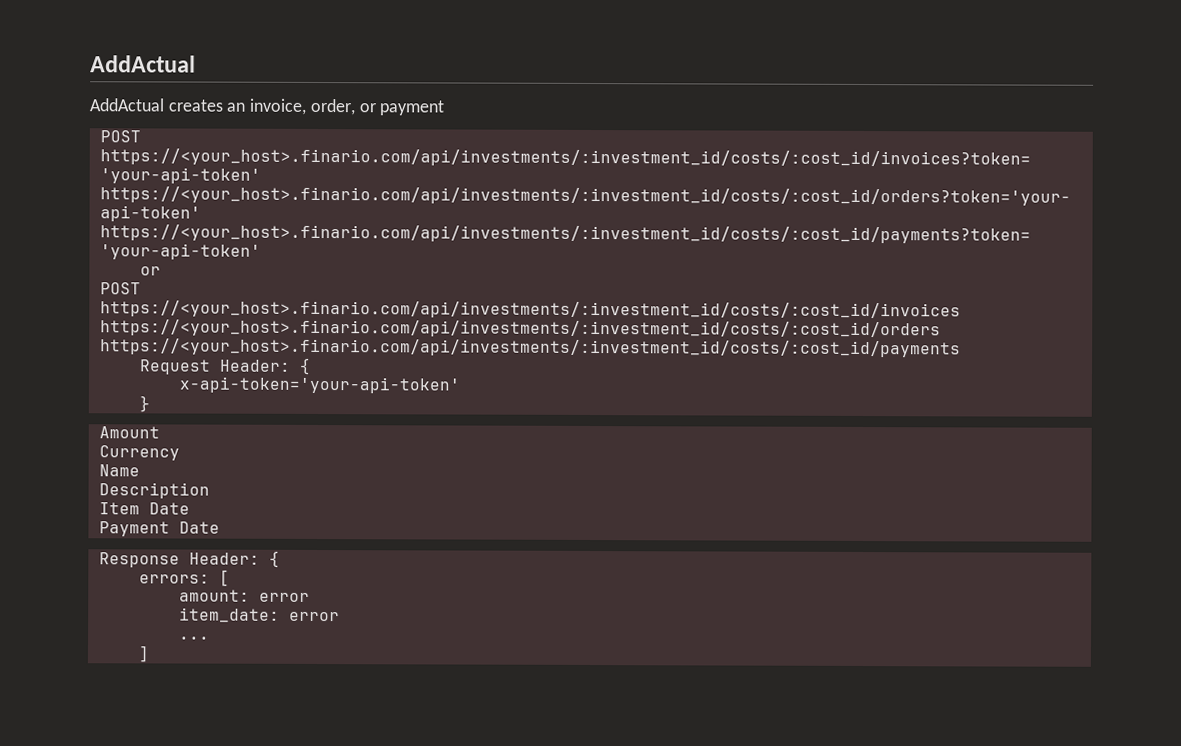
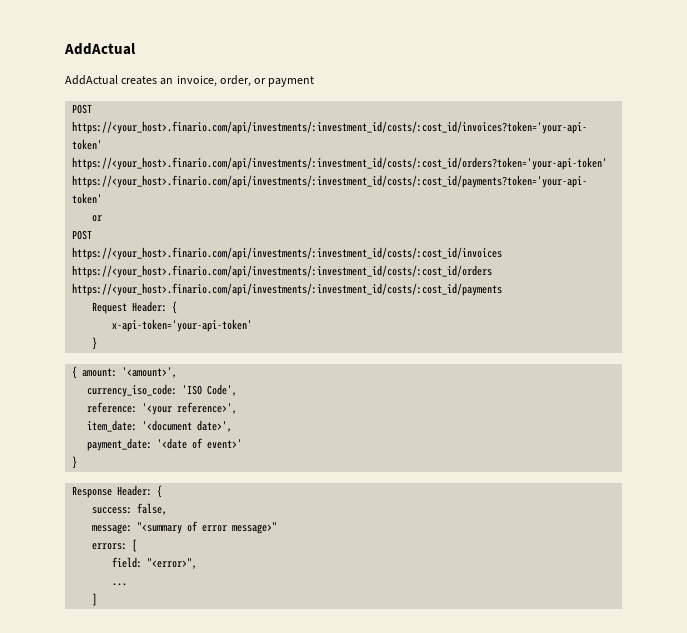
[98,426,160,439] [98,445,180,461] [98,464,140,477] [98,482,210,499] [98,502,190,515] [98,521,220,537] [98,550,280,568] [138,569,230,587] [178,589,310,602] [178,607,340,623] Amount // Currency // Name // Description // Item Date // Payment Date // Response Header: { // errors: [ // amount: error // item_date: error -> [72,366,178,379] [87,384,238,397] [87,402,238,415] [87,420,233,432] [87,438,243,451] [72,456,78,469] [72,485,163,498] [92,503,168,515] [92,521,278,534] [92,539,138,552] [112,557,198,569] { amount: '<amount>', // currency_iso_code: 'ISO Code', // reference: '<your reference>', // item_date: '<document date>', // payment_date: '<date of event>' // } // Response Header: { // success: false, // message: "<summary of error message>" // errors: [ // field: "<error>",

